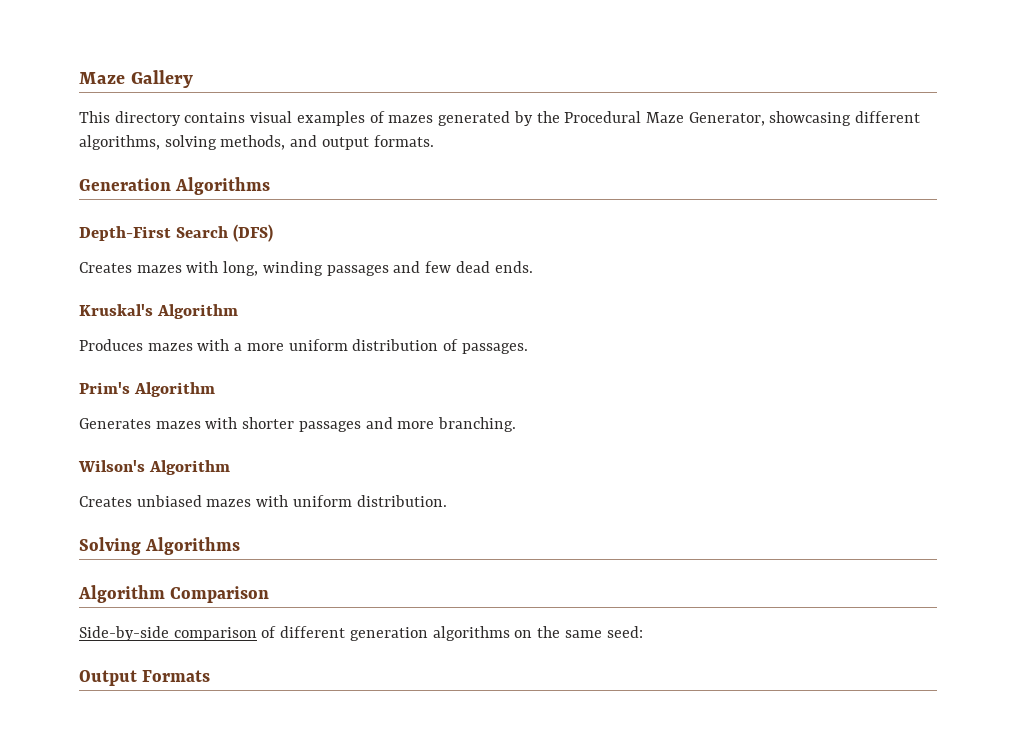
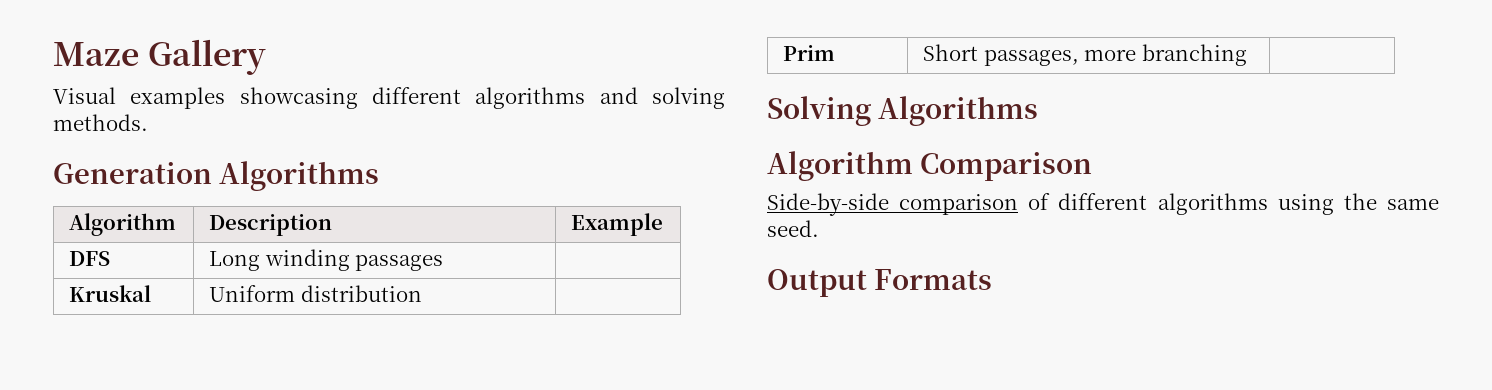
[79,111,921,126] [79,135,434,150] [79,177,271,195] [79,224,273,242] [79,261,533,276] [79,304,238,319] [79,339,528,354] [79,382,215,397] [79,417,517,432] [78,460,230,475] [79,495,447,507] This directory contains visual examples of mazes generated by the Procedural Maze Generator, showcasing different algorithms, solving methods, and output formats. // Generation Algorithms // Depth-First Search (DFS) // Creates mazes with long, winding passages and few dead ends. // Kruskal's Algorithm // Produces mazes with a more uniform distribution of passages. // Prim's Algorithm // Generates mazes with shorter passages and more branching. // Wilson's Algorithm // Creates unbiased mazes with uniform distribution. -> [53,87,725,109] [53,114,148,131] [53,161,380,191] [69,213,177,236] [209,214,333,236] [571,213,664,236] [69,251,111,266] [209,249,444,271] [69,285,152,302] [209,285,422,302] [783,45,836,61] [923,44,1247,66] Visual examples showcasing different algorithms and solving methods. // Generation Algorithms // Algorithm | Description | Example // DFS | Long winding passages | // Kruskal | Uniform distribution | // Prim | Short passages, more branching |
[349,626,533,641] generation algorithms on -> [1157,193,1334,215] algorithms using
[606,626,643,638] seed: -> [767,220,819,237] seed.

